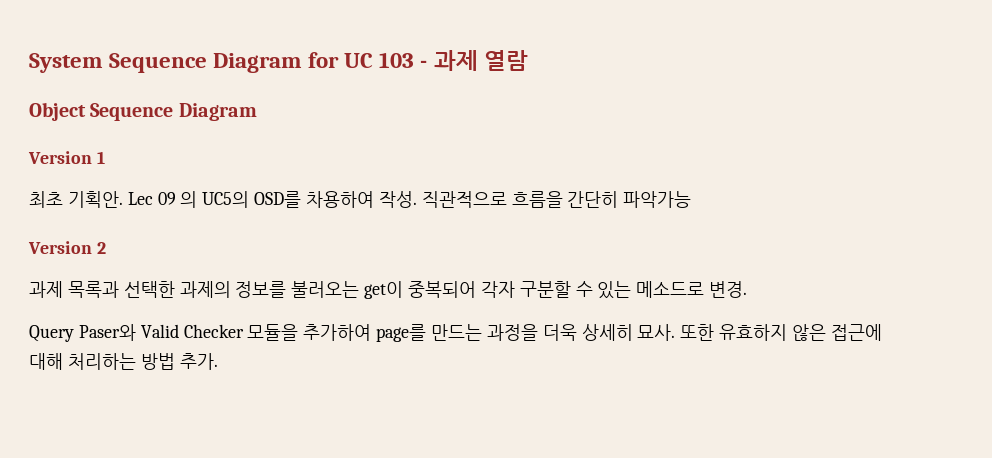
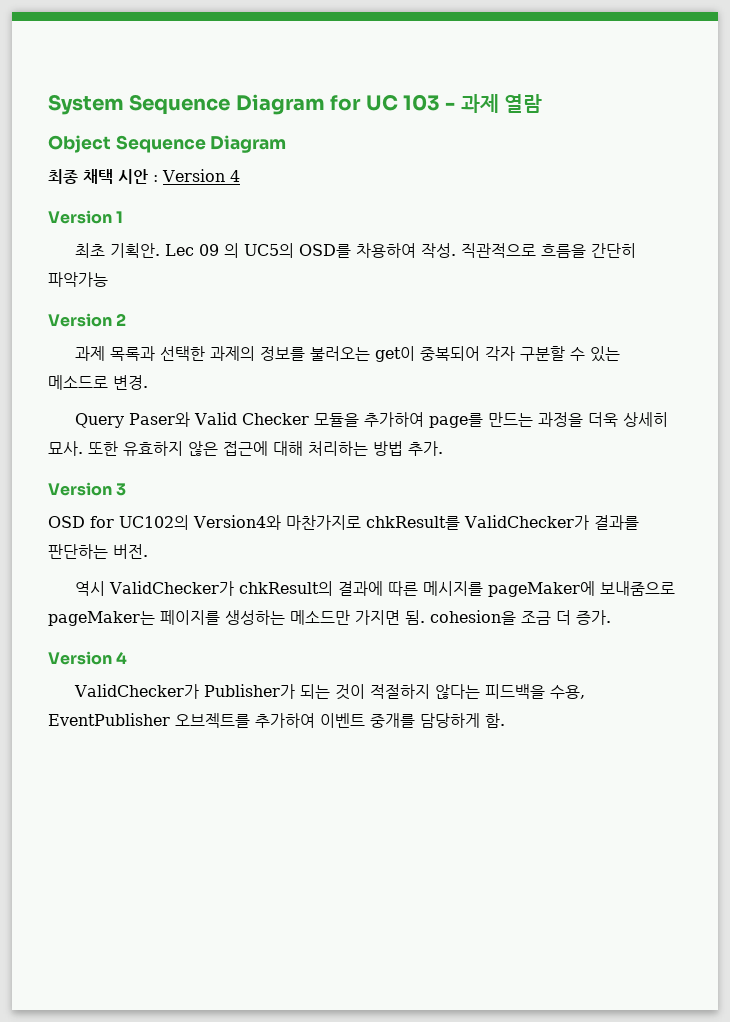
(257, 112) none -> [48,169,240,184] // 최종 채택 시안 : Version 4
(218, 361) none -> [48,482,127,496] [48,515,639,530] [48,544,148,559] [75,581,676,597] [48,610,611,626] [48,651,128,665] [74,684,586,700] [48,713,505,728] // Version 3 // OSD for UC102의 Version4와 마찬가지로 chkResult를 ValidChecker가 결과를 판단하는 버전. // 역시 ValidChecker가 chkResult의 결과에 따른 메시지를 pageMaker에 보내줌으로 pageMaker는 페이지를 생성하는 메소드만 가지면 됨. cohesion을 조금 더 증가. // Version 4 // ValidChecker가 Publisher가 되는 것이 적절하지 않다는 피드백을 수용, EventPublisher 오브젝트를 추가하여 이벤트 중개를 담당하게 함.

